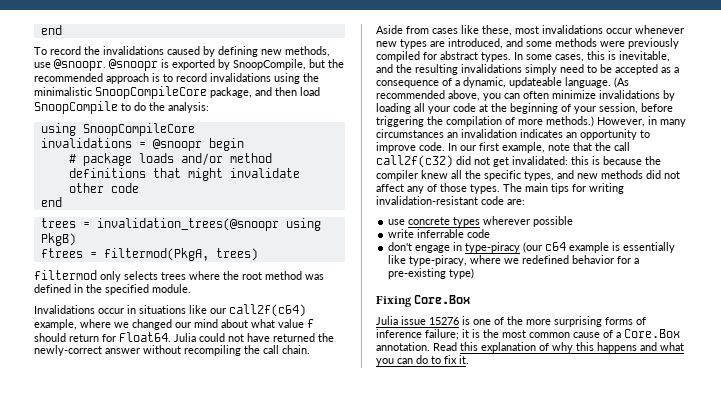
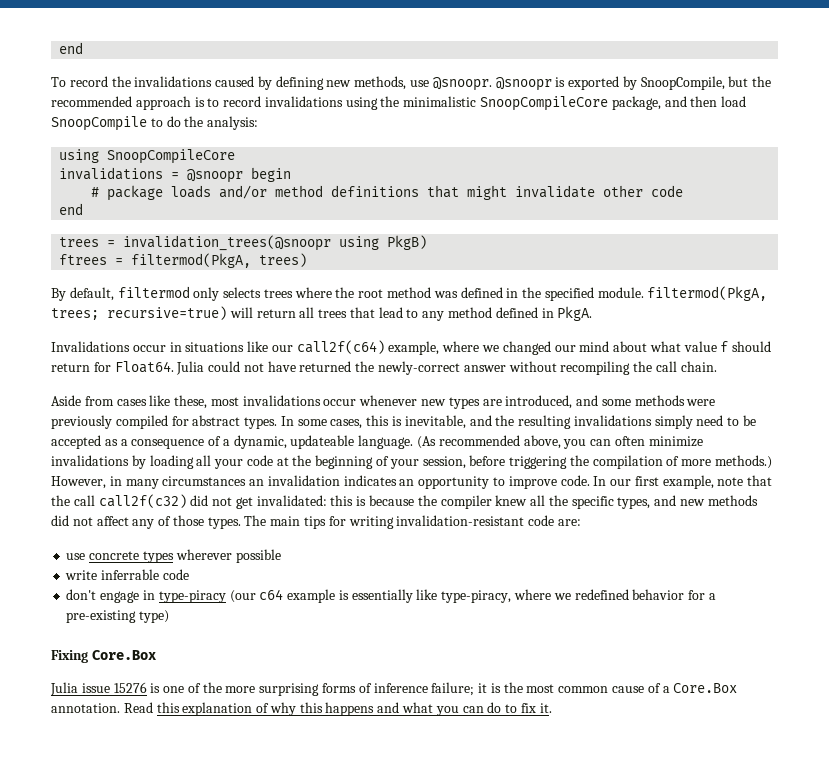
(258, 254) none -> [51,287,114,301] By default,
(191, 288) none -> [647,286,768,301] [51,306,593,321] filtermod(PkgA, trees; recursive=true) will return all trees that lead to any method defined in PkgA.

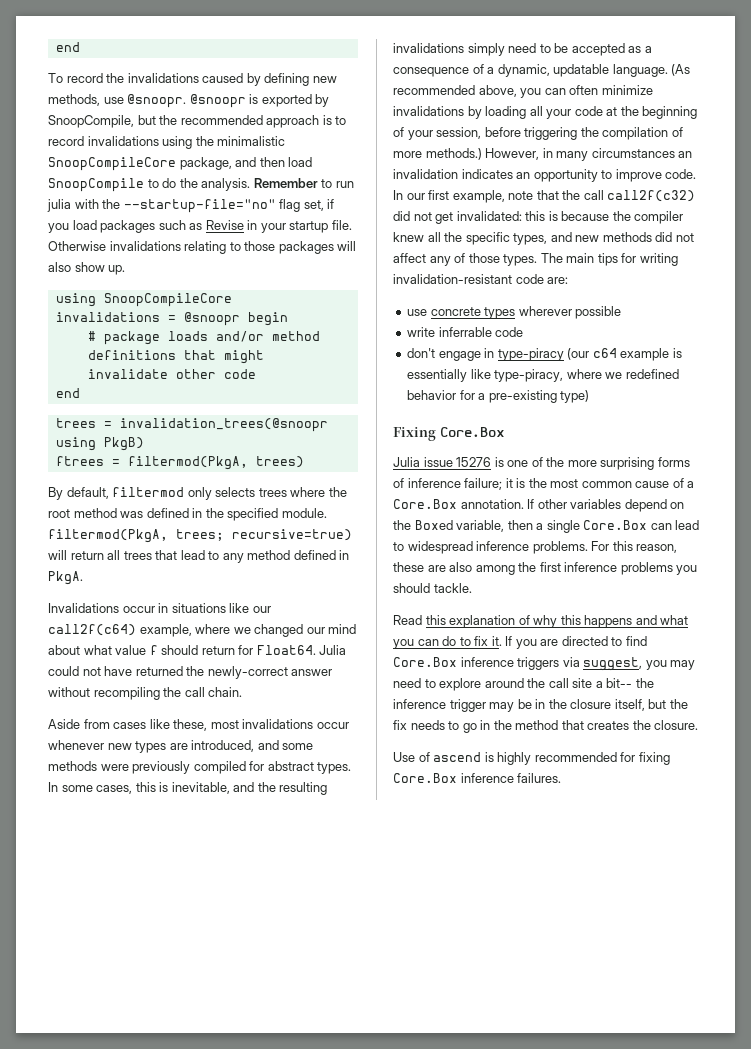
[207,116,259,130] analysis: -> [201,178,354,191] [47,199,335,213] [48,220,352,233] [48,241,357,254] [48,262,126,275] analysis. Remember to run julia with the --startup-file="no" flag set, if you load packages such as Revise in your startup file. Otherwise invalidations relating to those packages will also show up.
[290,435,355,449] updateable -> [553,64,610,77] updatable
(120, 708) none -> [527,499,685,512] [393,520,700,533] [393,541,678,554] [393,562,698,575] [393,583,472,593] If other variables depend on the Boxed variable, then a single Core.Box can lead to widespread inference problems. For this reason, these are also among the first inference problems you should tackle. //
(552, 708) none -> [505,636,647,649] [393,657,696,671] [393,678,654,691] [393,699,688,712] [393,720,699,733] [393,752,670,765] [393,773,562,783] If you are directed to find Core.Box inference triggers via suggest, you may need to explore around the call site a bit-- the inference trigger may be in the closure itself, but the fix needs to go in the method that creates the closure. // Use of ascend is highly recommended for fixing Core.Box inference failures.

